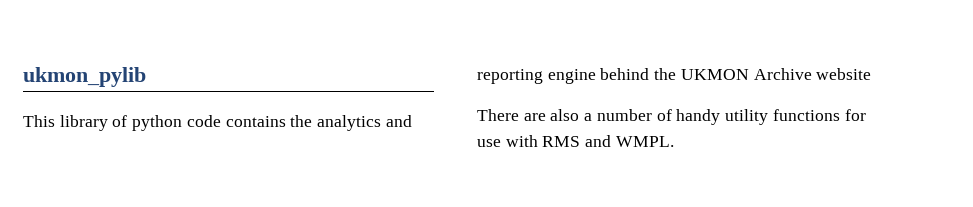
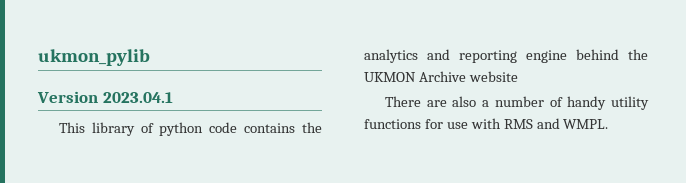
(146, 77) none -> [37,91,173,103] // Version 2023.04.1

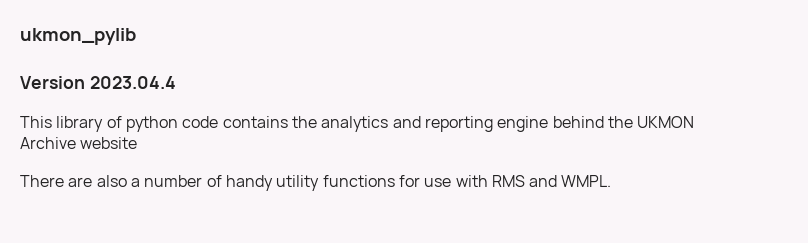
[102,92,173,103] 2023.04.1 -> [89,76,176,89] 2023.04.4

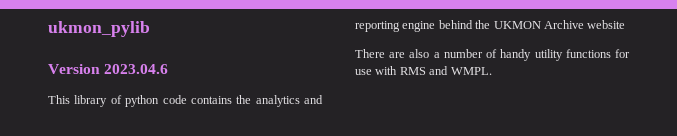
[89,76,176,89] 2023.04.4 -> [104,64,169,74] 2023.04.6

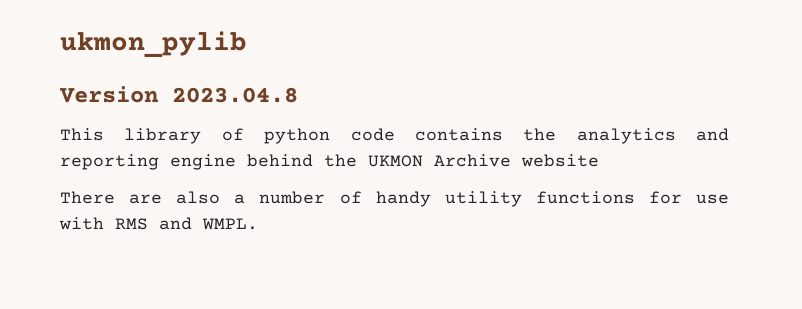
[104,64,169,74] 2023.04.6 -> [172,87,298,103] 2023.04.8

